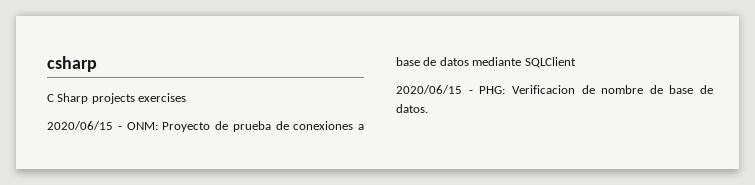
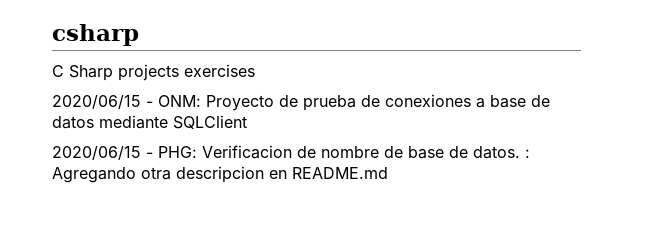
(428, 108) none -> [525,149,530,158] [52,166,388,183] : Agregando otra descripcion en README.md

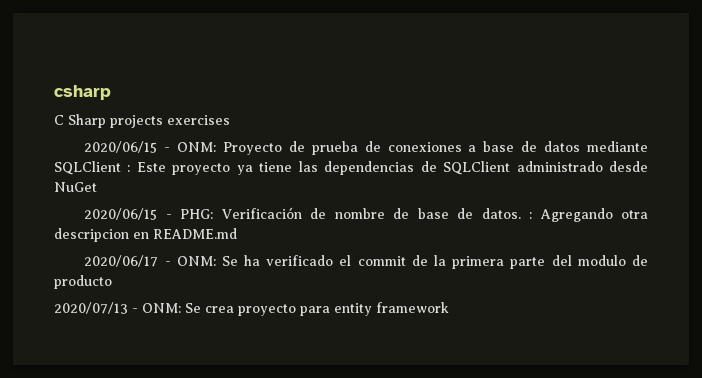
(247, 122) none -> [127,161,648,175] [54,182,97,192] : Este proyecto ya tiene las dependencias de SQLClient administrado desde NuGet
[202,145,292,159] Verificacion -> [221,207,302,219] Verificación
(388, 173) none -> [84,255,649,269] [54,275,112,289] [54,302,449,316] // 2020/06/17 - ONM: Se ha verificado el commit de la primera parte del modulo de producto // 2020/07/13 - ONM: Se crea proyecto para entity framework

